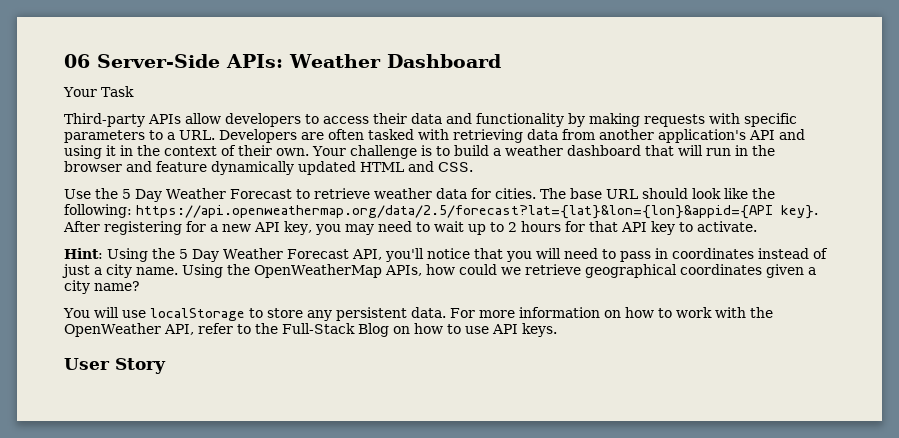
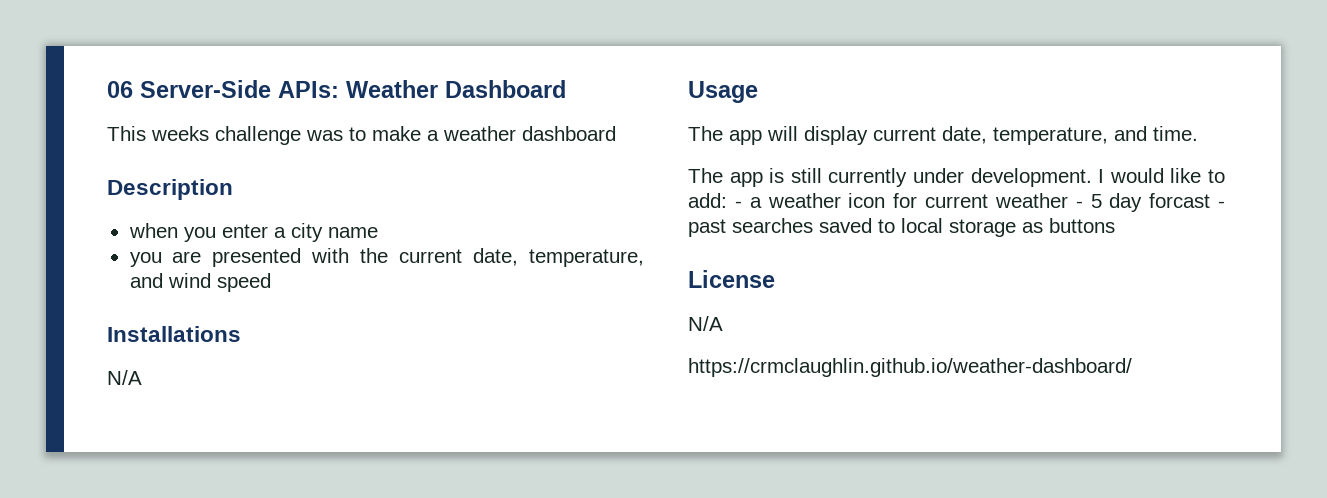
[63,86,134,97] [64,113,797,127] [64,129,805,143] [64,145,775,159] [64,161,473,175] [64,188,775,202] [64,204,818,219] [63,221,757,235] [64,248,828,262] [62,264,816,278] [64,280,140,294] [63,307,773,321] [64,323,557,337] [64,358,166,374] Your Task // Third-party APIs allow developers to access their data and functionality by making requests with specific parameters to a URL. Developers are often tasked with retrieving data from another application's API and using it in the context of their own. Your challenge is to build a weather dashboard that will run in the browser and feature dynamically updated HTML and CSS. // Use the 5 Day Weather Forecast to retrieve weather data for cities. The base URL should look like the following: https://api.openweathermap.org/data/2.5/forecast?lat={lat}&lon={lon}&appid={API key}. After registering for a new API key, you may need to wait up to 2 hours for that API key to activate. // Hint: Using the 5 Day Weather Forecast API, you'll notice that you will need to pass in coordinates instead of just a city name. Using the OpenWeatherMap APIs, how could we retrieve geographical coordinates given a city name? // You will use localStorage to store any persistent data. For more information on how to work with the OpenWeather API, refer to the Full-Stack Blog on how to use API keys. // User Story -> [107,126,616,145] [107,179,233,200] [128,223,378,242] [129,248,644,267] [129,273,271,292] [107,326,241,342] [107,370,142,385] [688,81,758,103] [688,126,1198,145] [688,168,1225,187] [688,193,1225,212] [688,218,1115,237] [688,270,775,288] [688,316,723,331] [688,358,1132,377] This weeks challenge was to make a weather dashboard // Description // when you enter a city name // you are presented with the current date, temperature, and wind speed // Installations // N/A // Usage // The app will display current date, temperature, and time. // The app is still currently under development. I would like to add: - a weather icon for current weather - 5 day forcast - past searches saved to local storage as buttons // License // N/A // https://crmclaughlin.github.io/weather-dashboard/

